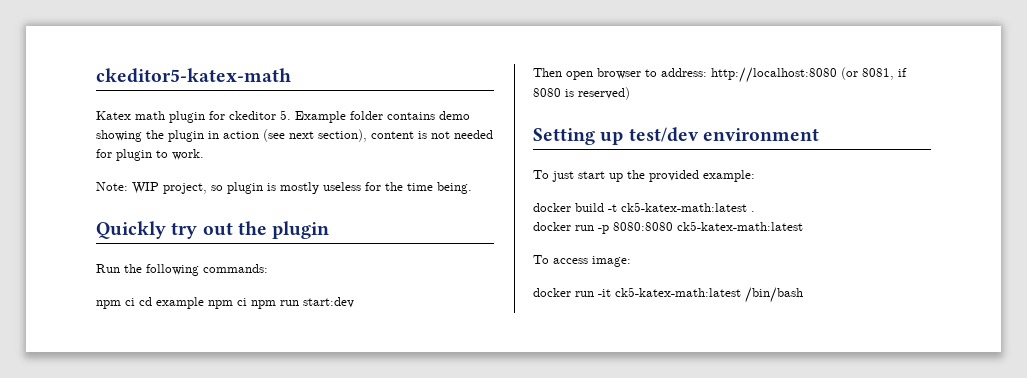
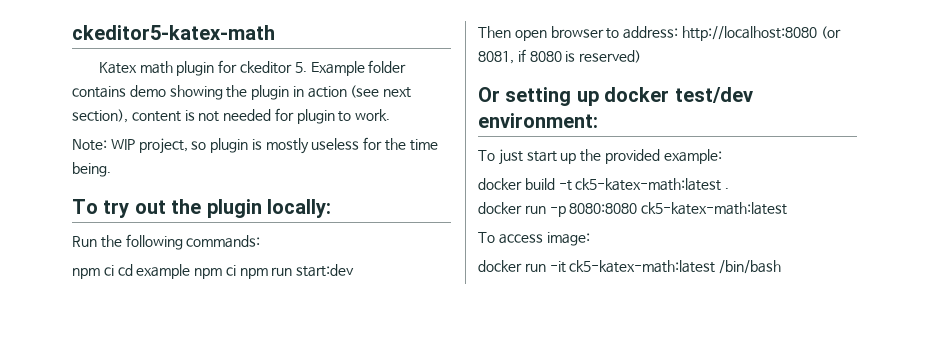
[96,221,166,239] Quickly -> [72,199,98,214] To
(330, 230) none -> [267,199,331,218] locally:
[533,127,819,145] Setting up test/dev environment -> [478,87,753,106] [478,113,598,128] Or setting up docker test/dev environment:

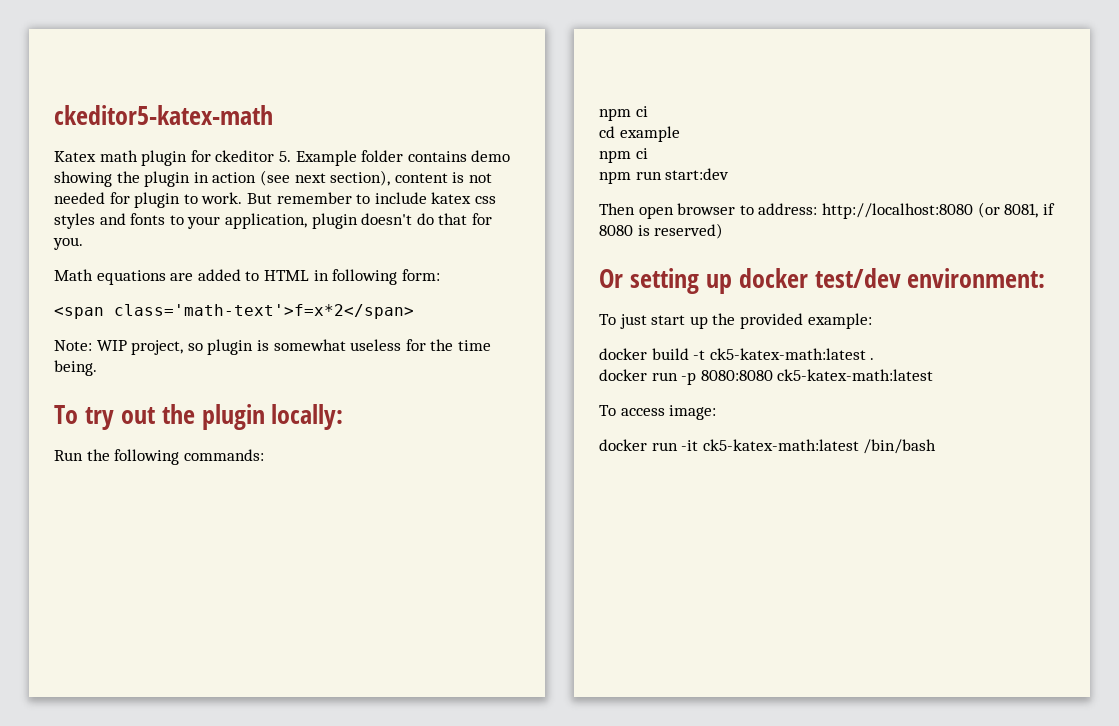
(391, 115) none -> [246,192,496,204] [54,213,492,229] [53,237,83,250] [54,269,440,285] [54,304,414,319] But remember to include katex css styles and fonts to your application, plugin doesn't do that for you. // Math equations are added to HTML in following form: // <span class='math-text'>f=x*2</span>
[265,138,309,154] mostly -> [273,339,346,351] somewhat
(114, 270) none -> (648, 111) //
[194,265,236,279] npm ci -> [599,148,648,163] // npm ci //

